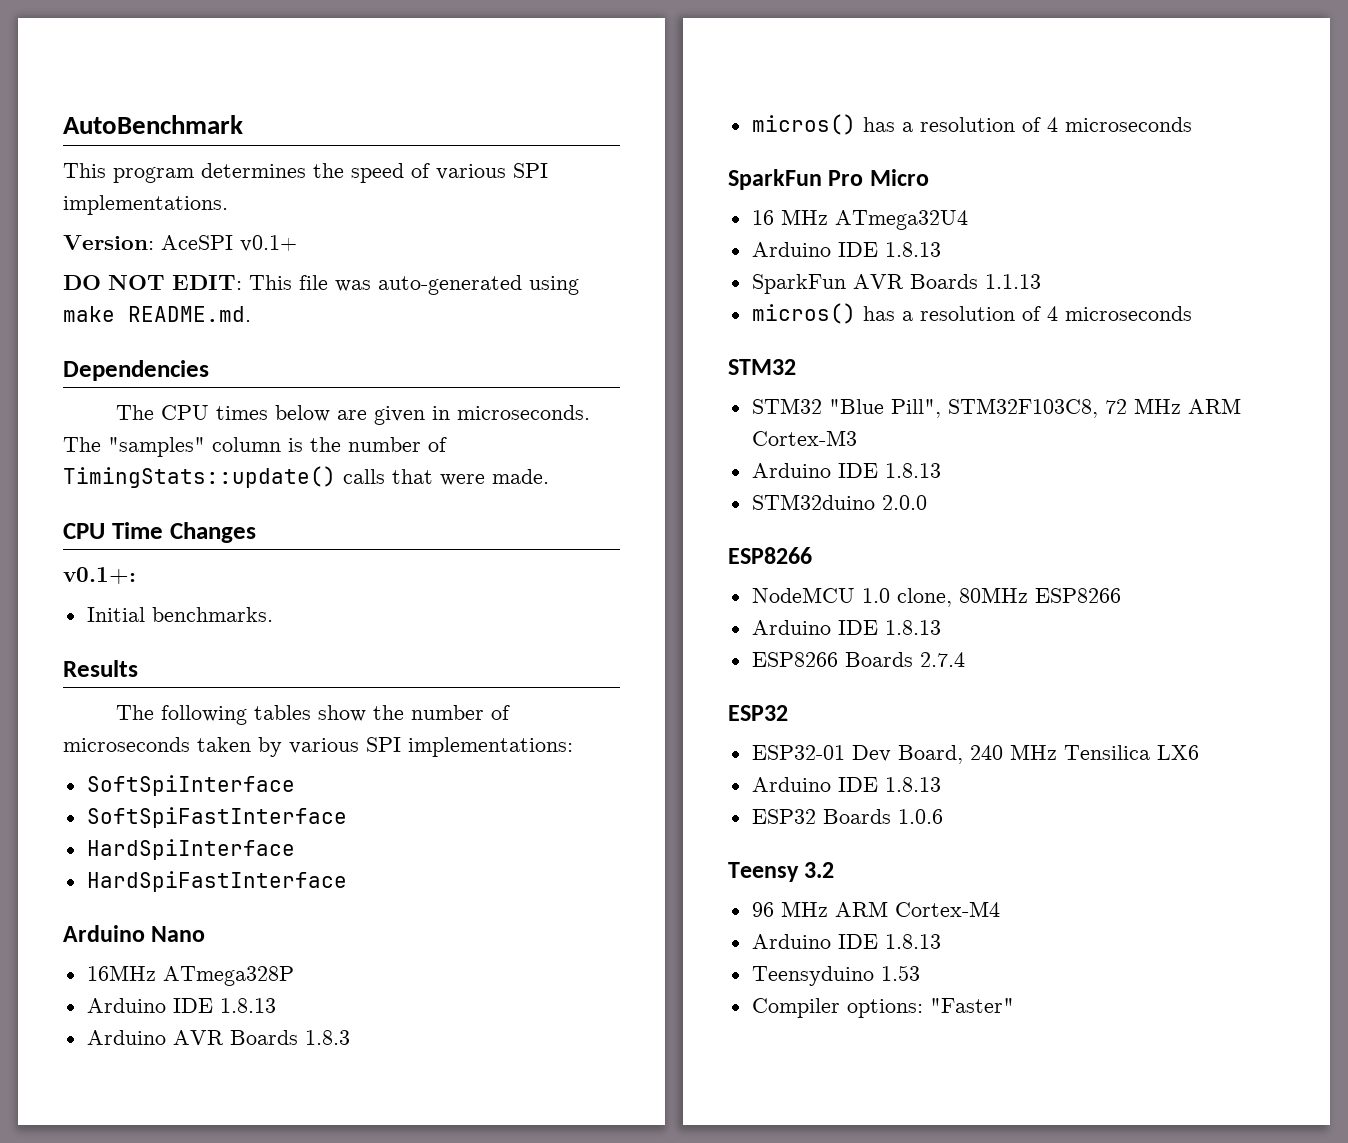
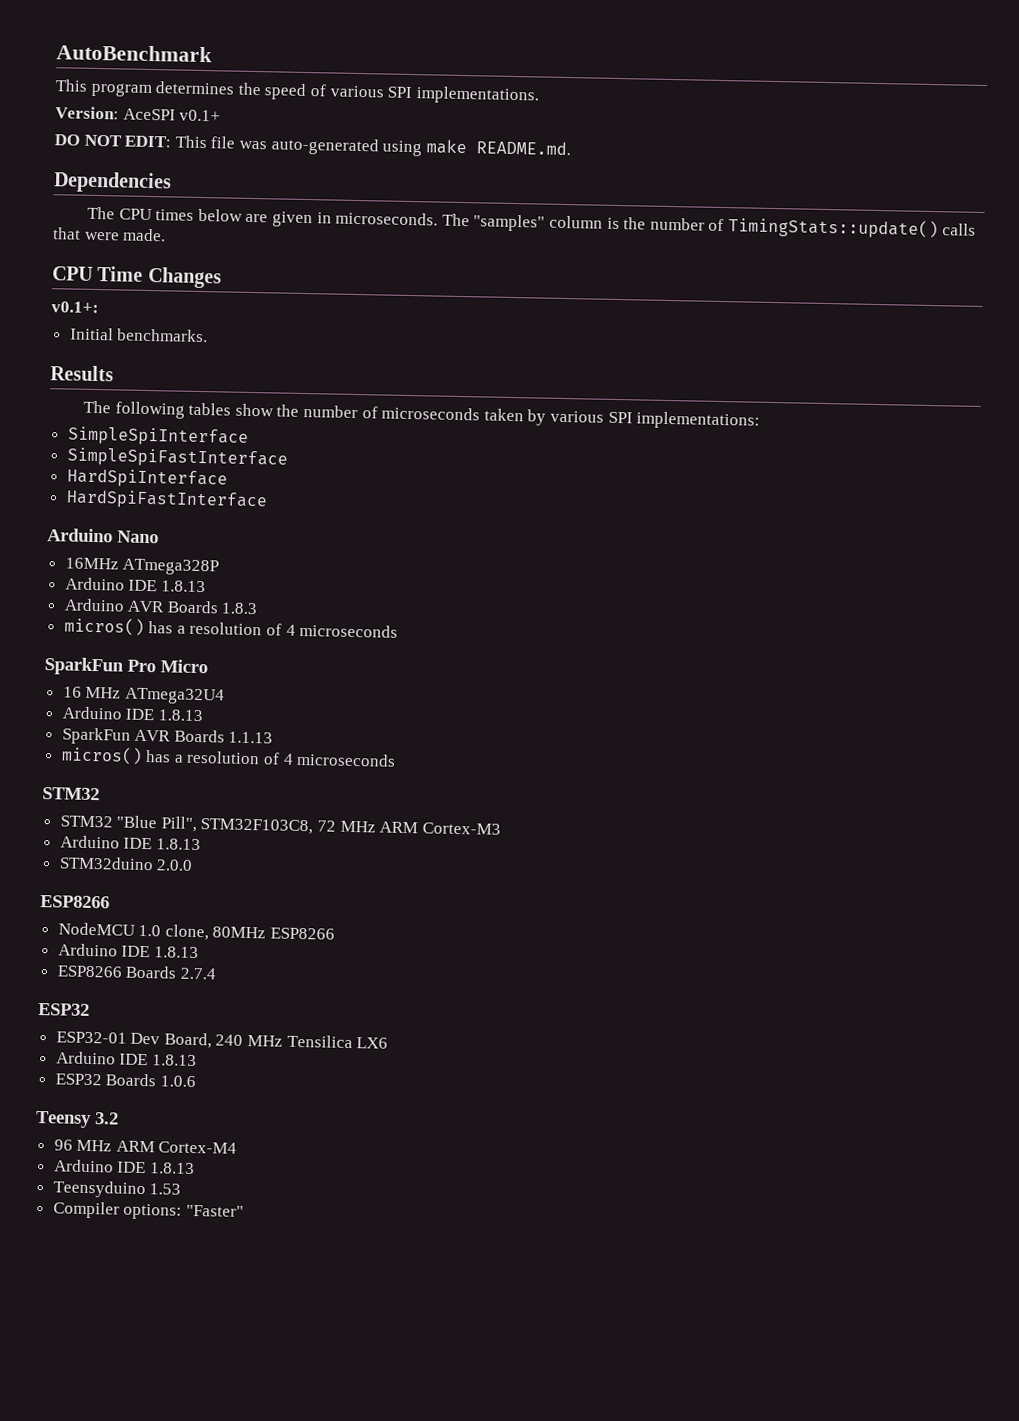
[86,775,295,796] [86,807,347,828] SoftSpiInterface // SoftSpiFastInterface -> [67,426,249,447] [66,447,288,469] SimpleSpiInterface // SimpleSpiFastInterface

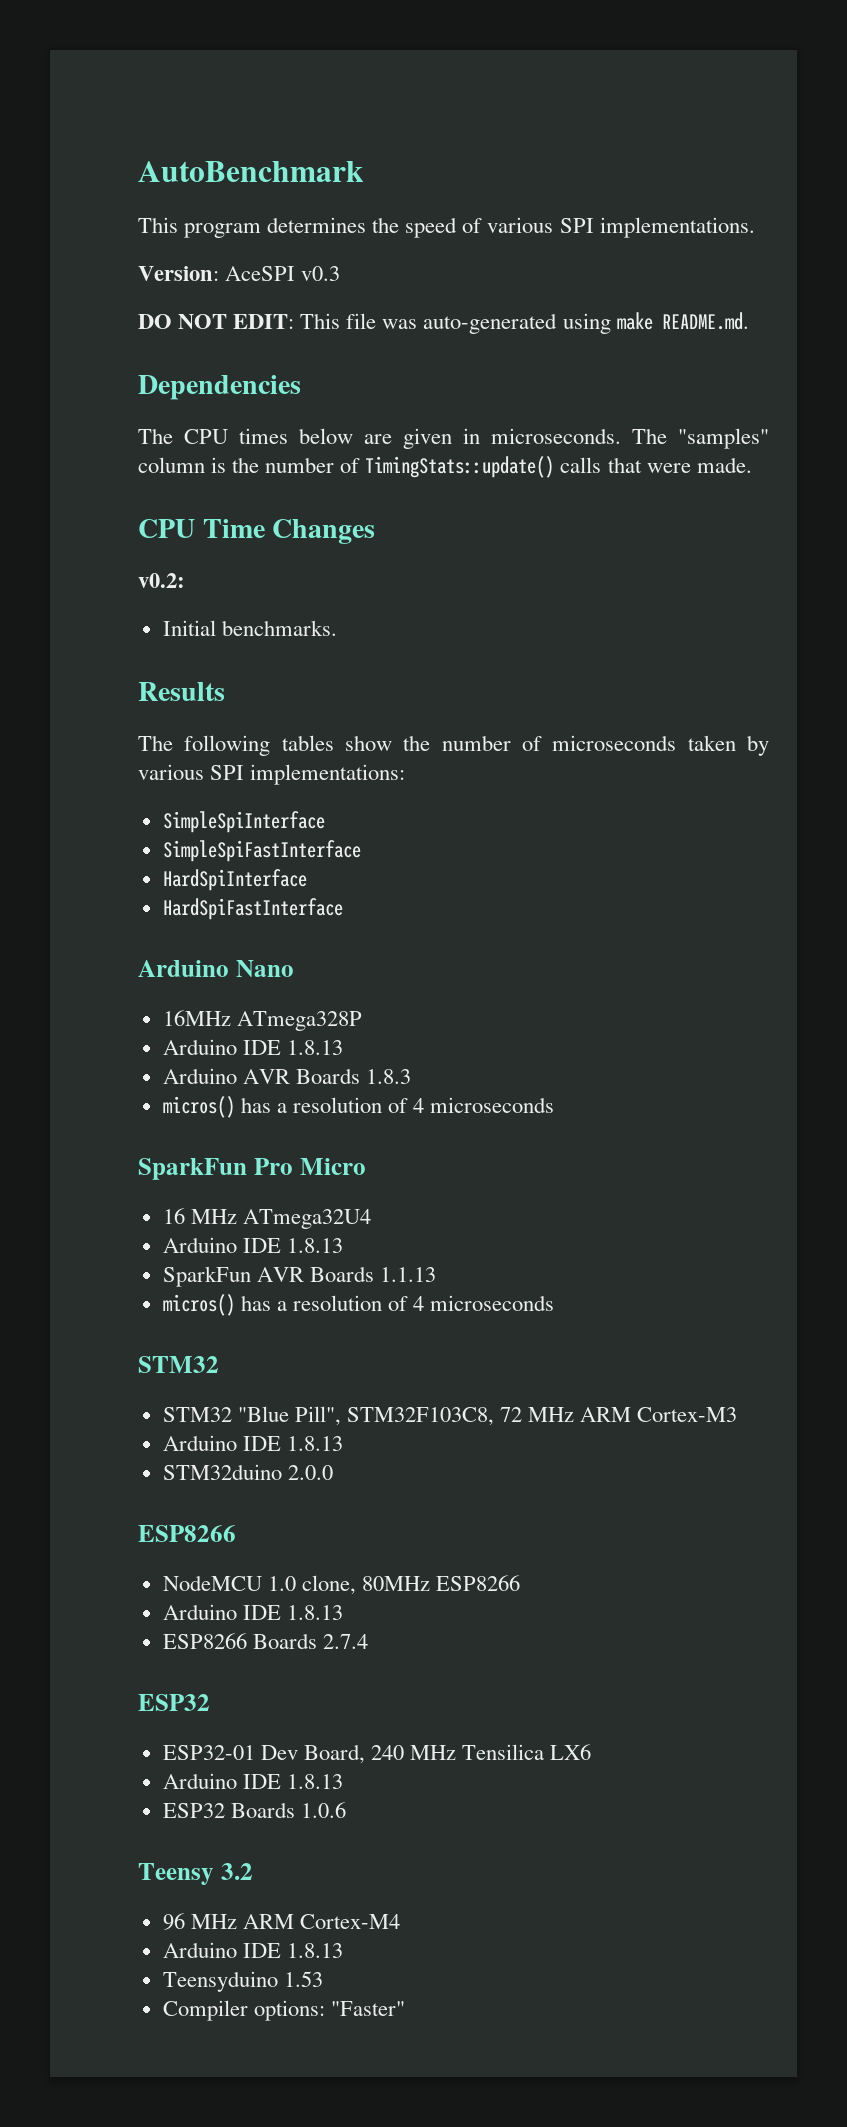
[179,109,222,122] v0.1+ -> [301,266,341,281] v0.3
[51,301,99,314] v0.1+: -> [138,573,185,588] v0.2:

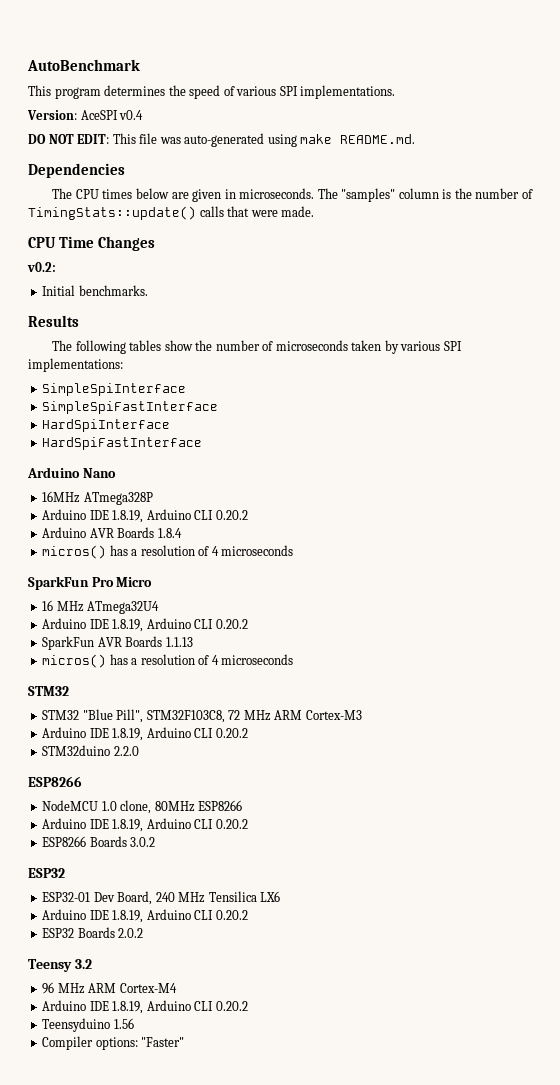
[301,266,341,281] v0.3 -> [119,110,144,120] v0.4
[286,1040,343,1055] 1.8.13 -> [112,509,248,523] 1.8.19, Arduino CLI 0.20.2
[365,1069,411,1084] 1.8.3 -> [157,528,182,538] 1.8.4
[286,1238,343,1253] 1.8.13 -> [112,618,248,632] 1.8.19, Arduino CLI 0.20.2
[286,1436,343,1451] 1.8.13 -> [112,727,248,741] 1.8.19, Arduino CLI 0.20.2
[287,1465,333,1480] 2.0.0 -> [113,746,139,756] 2.2.0
[286,1605,343,1620] 1.8.13 -> [112,818,248,832] 1.8.19, Arduino CLI 0.20.2
[322,1634,368,1649] 2.7.4 -> [130,837,156,847] 3.0.2
[286,1774,343,1789] 1.8.13 -> [112,909,248,923] 1.8.19, Arduino CLI 0.20.2
[300,1802,346,1818] 1.0.6 -> [118,928,144,938] 2.0.2
[286,1943,343,1958] 1.8.13 -> [112,1000,248,1014] 1.8.19, Arduino CLI 0.20.2
[283,1971,323,1987] 1.53 -> [113,1018,134,1029] 1.56

